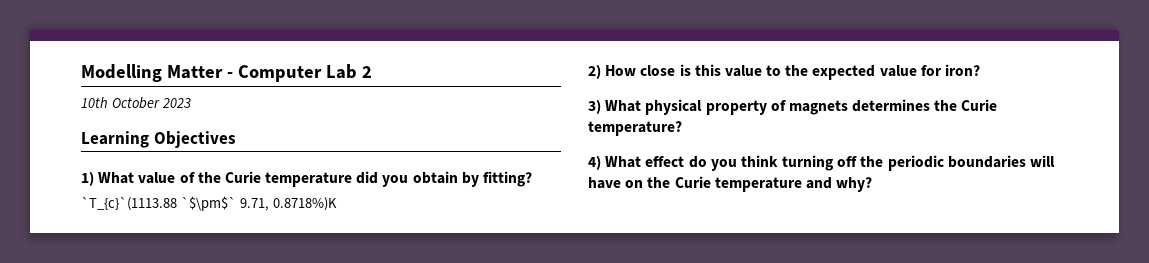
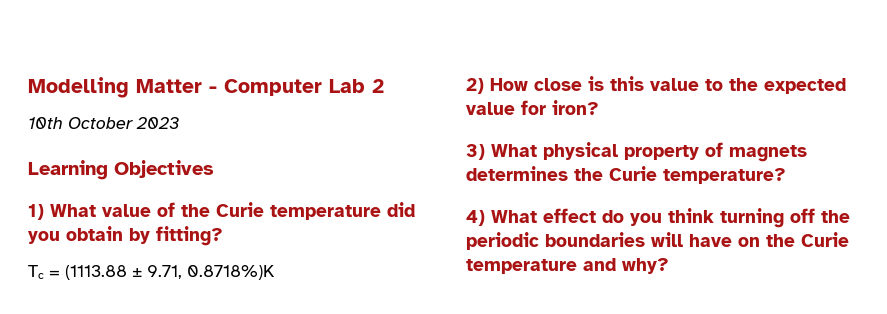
[81,196,236,211] `T_{c}`(1113.88 `$\pm$` -> [28,265,142,280] Tc = (1113.88 ±

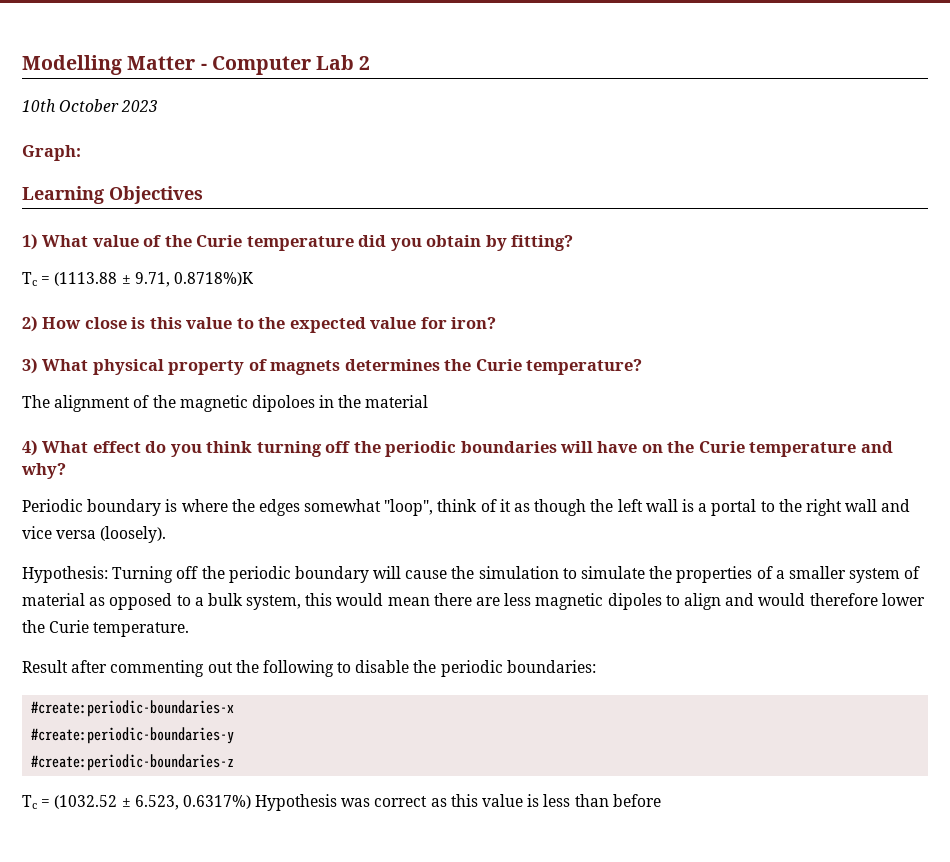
(179, 123) none -> [22,145,81,161] // Graph:
(786, 176) none -> [22,395,429,412] // The alignment of the magnetic dipoloes in the material
(669, 266) none -> [22,499,911,516] [22,526,167,543] [22,566,921,583] [22,593,925,610] [22,620,190,637] [22,660,596,677] [31,700,235,717] [31,727,235,744] [31,754,235,771] [22,794,661,811] // Periodic boundary is where the edges somewhat "loop", think of it as though the left wall is a portal to the right wall and vice versa (loosely). // Hypothesis: Turning off the periodic boundary will cause the simulation to simulate the properties of a smaller system of material as opposed to a bulk system, this would mean there are less magnetic dipoles to align and would therefore lower the Curie temperature. // Result after commenting out the following to disable the periodic boundaries: // #create:periodic-boundaries-x // #create:periodic-boundaries-y // #create:periodic-boundaries-z // Tc = (1032.52 ± 6.523, 0.6317%) Hypothesis was correct as this value is less than before

